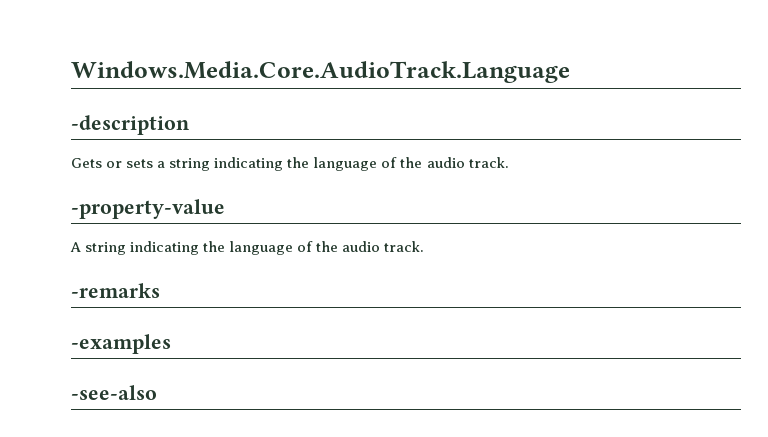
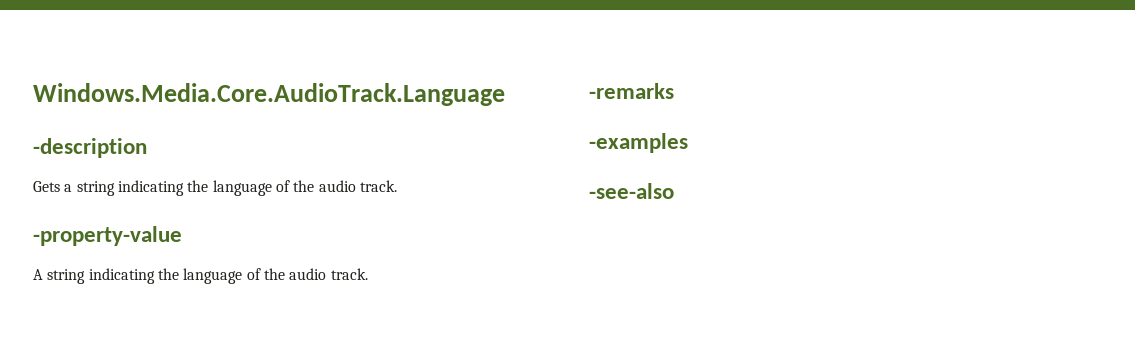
[106,159,154,168] or sets -> (60, 186) none

